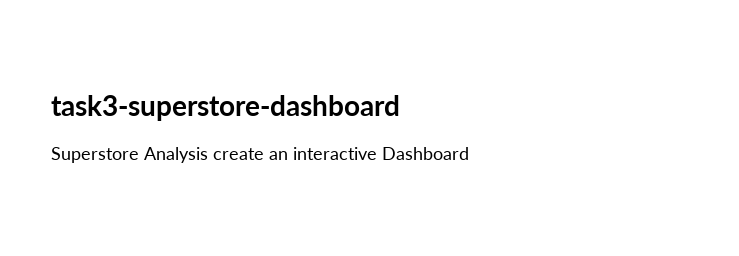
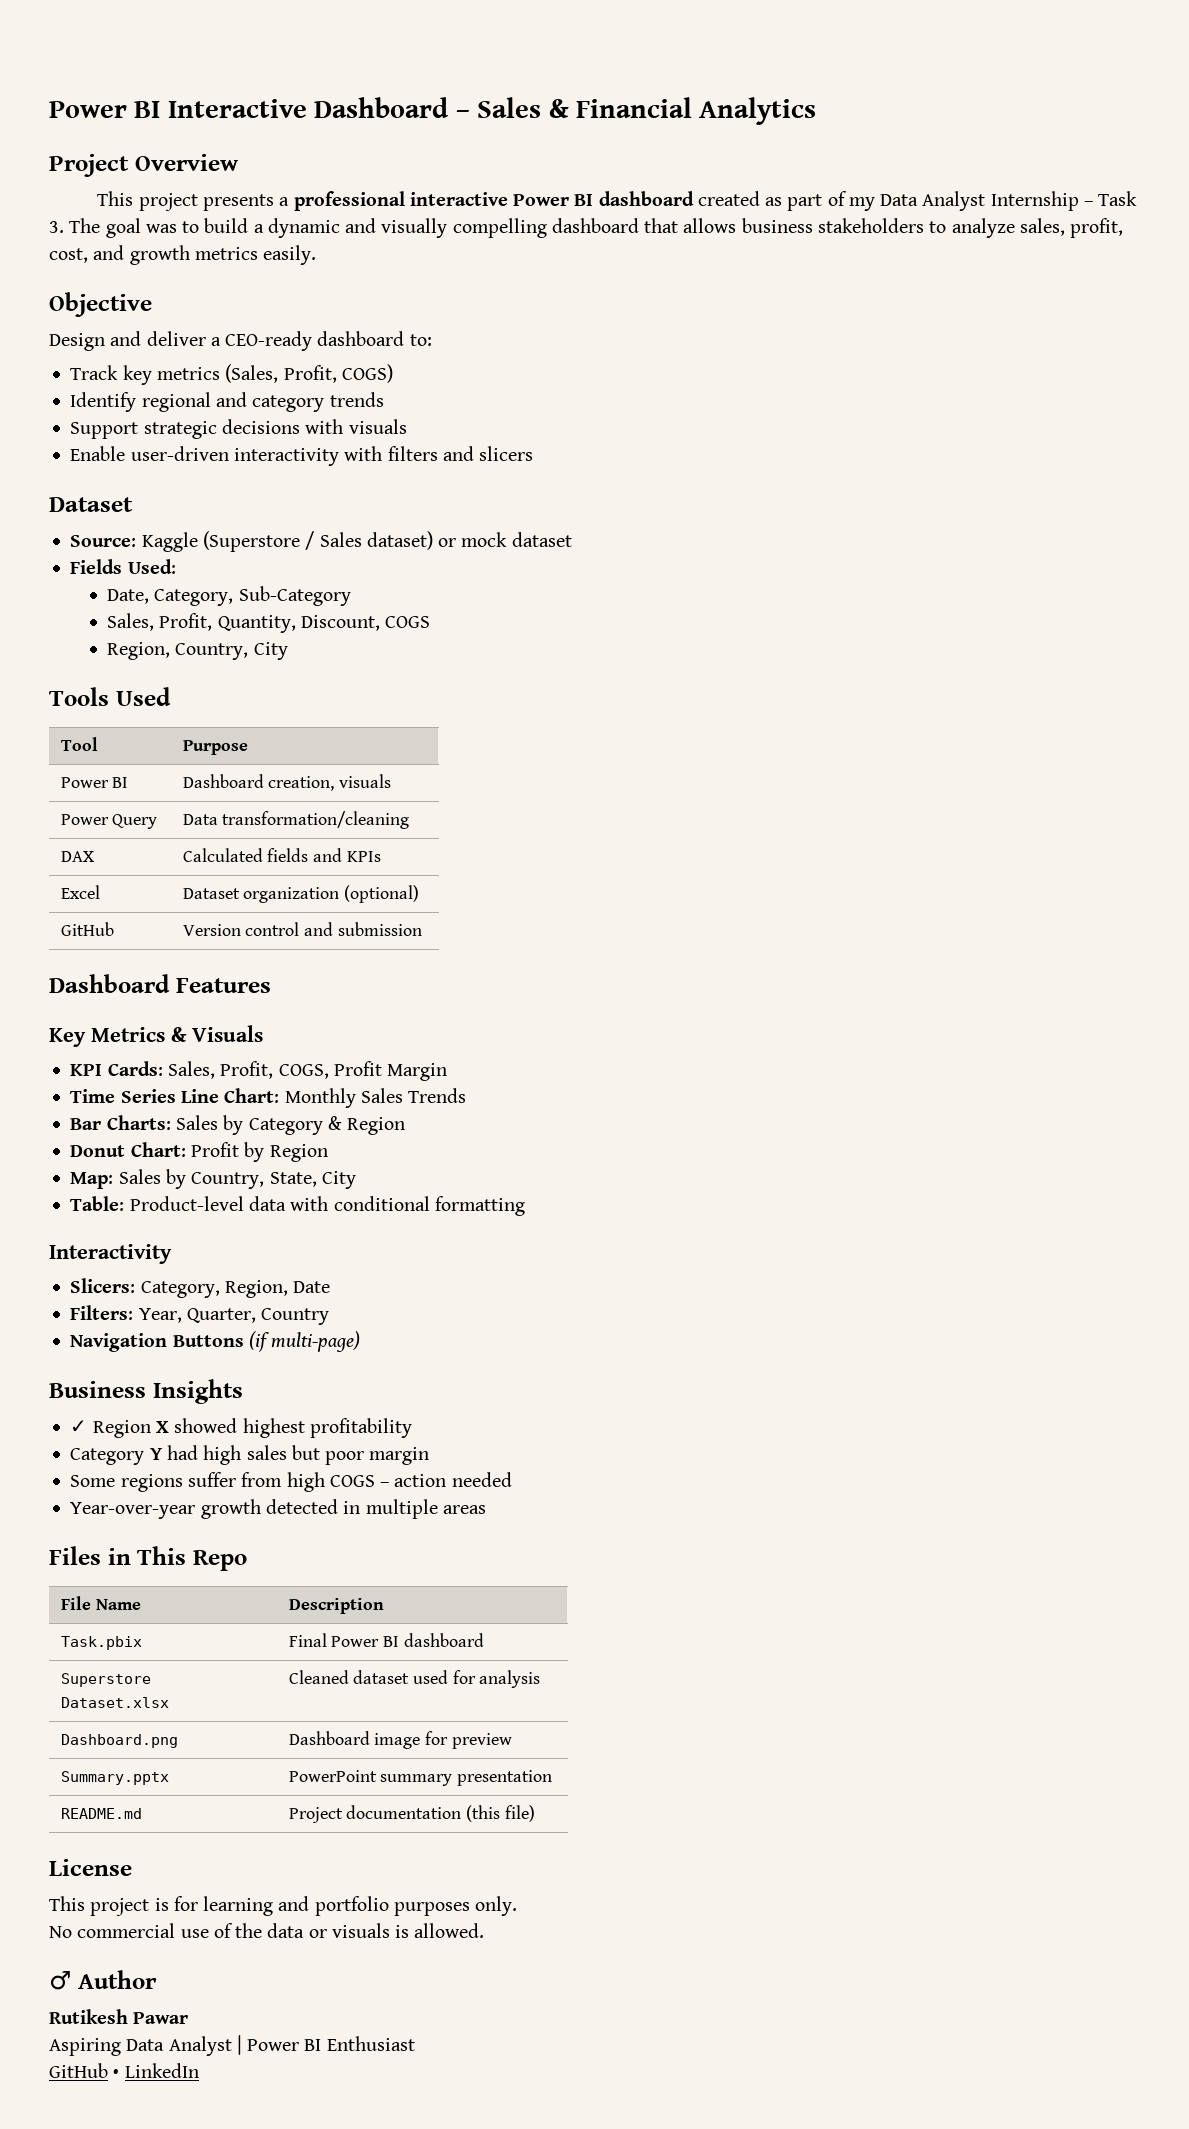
[51,95,400,121] [51,147,469,163] task3-superstore-dashboard // Superstore Analysis create an interactive Dashboard -> [49,97,817,125] [49,154,238,177] [97,191,1138,211] [49,218,1124,238] [49,245,317,265] [49,292,152,317] [49,331,432,351] [70,364,393,385] [70,392,384,412] [70,419,407,439] [70,446,534,466] [49,497,133,512] [70,531,572,552] [70,559,176,574] [107,586,351,606] [107,613,431,633] [107,642,288,660] [49,687,171,706] [60,737,98,751] [182,740,248,755] [60,777,129,788] [182,774,391,791] [60,814,158,829] [182,811,410,829] [60,851,94,862] [182,848,381,862] [60,885,100,899] [182,885,419,903] [60,922,114,936] [182,922,422,936] [49,974,271,993] [49,1025,263,1047] [70,1061,448,1081] [70,1088,467,1108] [70,1115,406,1135] [70,1142,328,1162] [70,1169,356,1189] [70,1196,525,1216] [49,1244,172,1264] [70,1278,331,1298] [70,1305,330,1325] [70,1331,361,1352] [49,1379,243,1404] [70,1418,412,1438] [70,1445,430,1465] [70,1472,512,1492] [70,1499,486,1519] [49,1546,247,1571] [60,1596,141,1610] [288,1598,384,1614] [60,1636,142,1650] [288,1633,484,1647] [60,1673,151,1687] [60,1697,169,1708] [288,1670,541,1688] [60,1734,178,1748] [288,1731,512,1749] [60,1771,169,1785] [288,1770,552,1786] [60,1808,142,1819] [288,1805,535,1823] [49,1859,132,1876] [49,1896,518,1916] [49,1923,485,1938] [49,1970,157,1990] [49,2009,189,2024] [49,2035,415,2056] [49,2063,199,2078] Power BI Interactive Dashboard – Sales & Financial Analytics // Project Overview // This project presents a professional interactive Power BI dashboard created as part of my Data Analyst Internship – Task 3. The goal was to build a dynamic and visually compelling dashboard that allows business stakeholders to analyze sales, profit, cost, and growth metrics easily. // Objective // Design and deliver a CEO-ready dashboard to: // Track key metrics (Sales, Profit, COGS) // Identify regional and category trends // Support strategic decisions with visuals // Enable user-driven interactivity with filters and slicers // Dataset // Source: Kaggle (Superstore / Sales dataset) or mock dataset // Fields Used: // Date, Category, Sub-Category // Sales, Profit, Quantity, Discount, COGS // Region, Country, City // Tools Used // Tool | Purpose // Power BI | Dashboard creation, visuals // Power Query | Data transformation/cleaning // DAX | Calculated fields and KPIs // Excel | Dataset organization (optional) // GitHub | Version control and submission // Dashboard Features // Key Metrics & Visuals // KPI Cards: Sales, Profit, COGS, Profit Margin // Time Series Line Chart: Monthly Sales Trends // Bar Charts: Sales by Category & Region // Donut Chart: Profit by Region // Map: Sales by Country, State, City // Table: Product-level data with conditional formatting // Interactivity // Slicers: Category, Region, Date // Filters: Year, Quarter, Country // Navigation Buttons (if multi-page) // Business Insights // ✓ Region X showed highest profitability // Category Y had high sales but poor margin // Some regions suffer from high COGS – action needed // Year-over-year growth detected in multiple areas // Files in This Repo // File Name | Description // Task.pbix | Final Power BI dashboard // Superstore Dataset.xlsx | Cleaned dataset used for analysis // Dashboard.png | Dashboard image for preview // Summary.pptx | PowerPoint summary presentation // README.md | Project documentation (this file) // License // This project is for learning and portfolio purposes only. // No commercial use of the data or visuals is allowed. // ♂ Author // Rutikesh Pawar // Aspiring Data Analyst | Power BI Enthusiast // GitHub • LinkedIn

